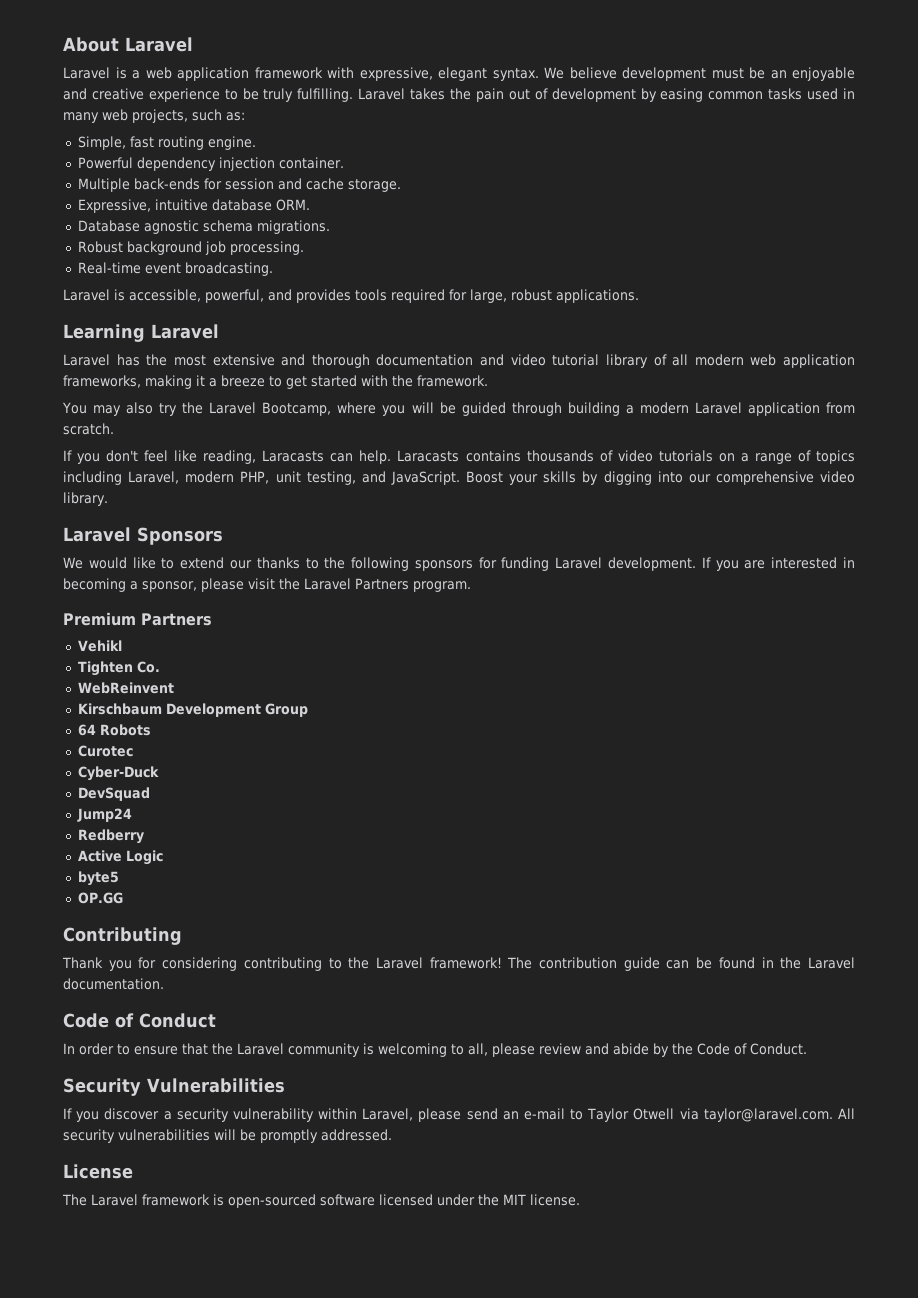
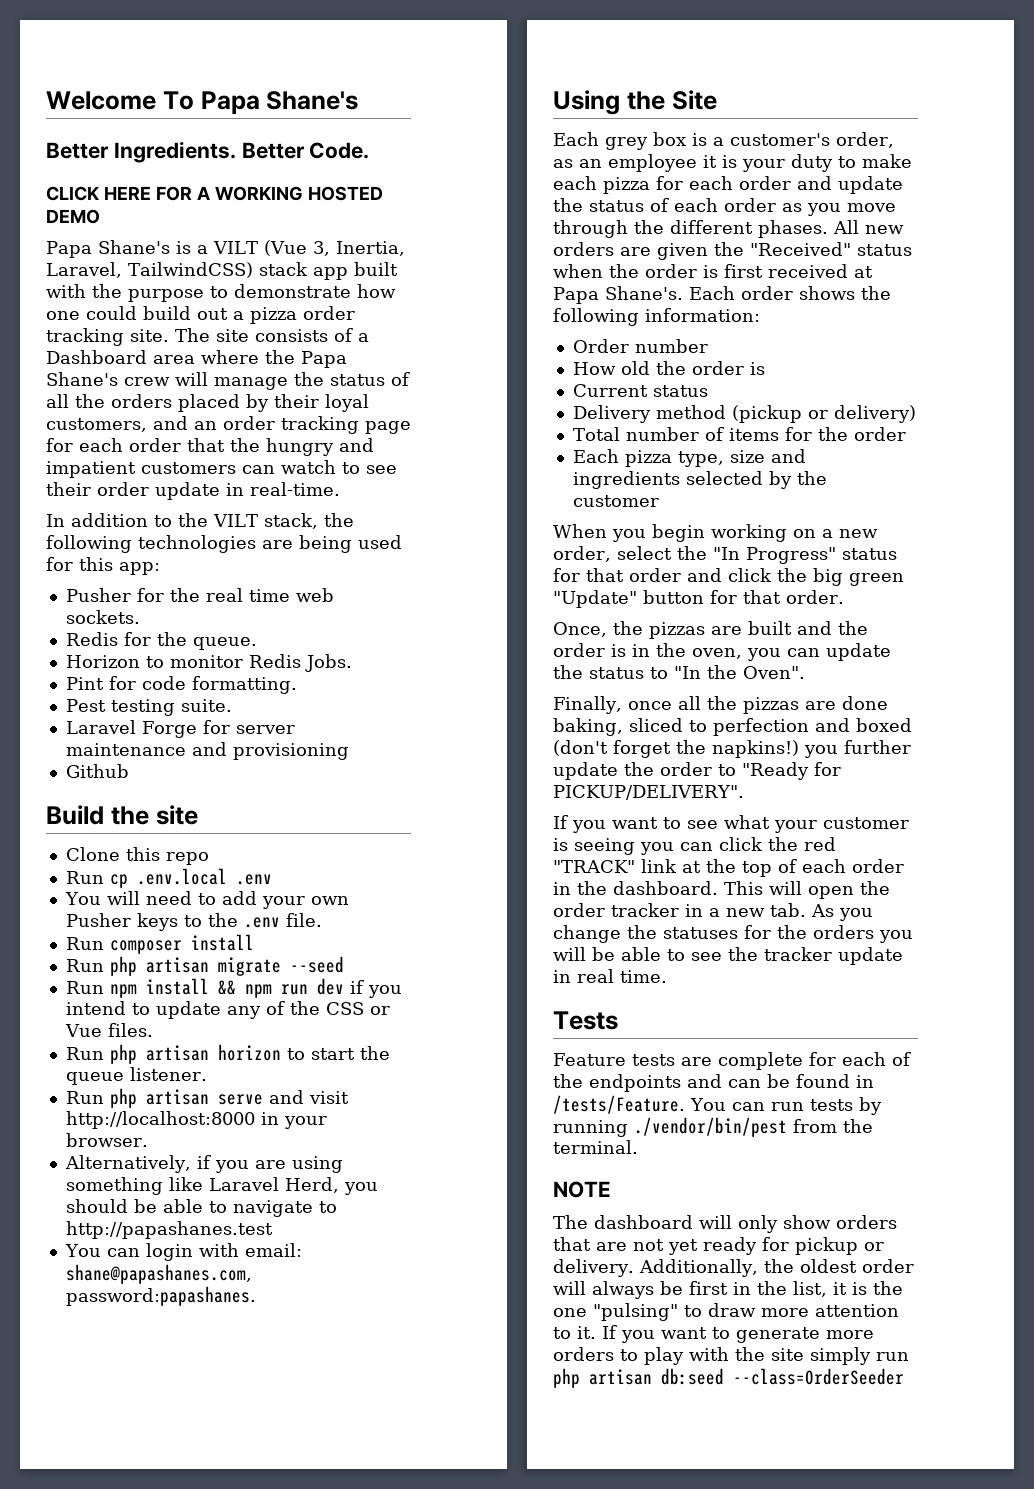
[63,37,193,52] [63,67,855,81] [63,88,856,102] [63,109,245,123] [77,136,256,150] [77,157,344,171] [77,178,401,192] [77,199,310,213] [77,220,330,234] [77,241,304,255] [77,262,273,276] [63,289,639,303] [63,324,219,342] [63,354,855,368] [63,375,488,389] [62,402,855,416] [63,423,114,435] [63,450,856,464] [63,471,855,485] [63,492,108,506] [63,527,223,545] [63,557,855,571] [63,578,471,592] [63,612,212,626] [77,640,122,652] [77,661,160,676] [77,682,174,694] [77,703,308,717] [77,724,151,736] [77,745,133,757] [77,766,159,781] [77,787,150,801] [76,808,132,822] [77,829,144,844] [77,850,163,865] [77,871,119,886] [77,892,123,904] [63,927,182,945] [62,957,856,971] [63,978,164,990] [63,1013,216,1028] [63,1043,807,1057] [63,1078,285,1096] [63,1108,855,1122] [63,1129,392,1143] [63,1164,133,1179] [62,1194,580,1208] About Laravel // Laravel is a web application framework with expressive, elegant syntax. We believe development must be an enjoyable and creative experience to be truly fulfilling. Laravel takes the pain out of development by easing common tasks used in many web projects, such as: // Simple, fast routing engine. // Powerful dependency injection container. // Multiple back-ends for session and cache storage. // Expressive, intuitive database ORM. // Database agnostic schema migrations. // Robust background job processing. // Real-time event broadcasting. // Laravel is accessible, powerful, and provides tools required for large, robust applications. // Learning Laravel // Laravel has the most extensive and thorough documentation and video tutorial library of all modern web application frameworks, making it a breeze to get started with the framework. // You may also try the Laravel Bootcamp, where you will be guided through building a modern Laravel application from scratch. // If you don't feel like reading, Laracasts can help. Laracasts contains thousands of video tutorials on a range of topics including Laravel, modern PHP, unit testing, and JavaScript. Boost your skills by digging into our comprehensive video library. // Laravel Sponsors // We would like to extend our thanks to the following sponsors for funding Laravel development. If you are interested in becoming a sponsor, please visit the Laravel Partners program. // Premium Partners // Vehikl // Tighten Co. // WebReinvent // Kirschbaum Development Group // 64 Robots // Curotec // Cyber-Duck // DevSquad // Jump24 // Redberry // Active Logic // byte5 // OP.GG // Contributing // Thank you for considering contributing to the Laravel framework! The contribution guide can be found in the Laravel documentation. // Code of Conduct // In order to ensure that the Laravel community is welcoming to all, please review and abide by the Code of Conduct. // Security Vulnerabilities // If you discover a security vulnerability within Laravel, please send an e-mail to Taylor Otwell via taylor@laravel.com. All security vulnerabilities will be promptly addressed. // License // The Laravel framework is open-sourced software licensed under the MIT license. -> [46,91,359,114] [46,141,370,163] [46,186,383,201] [46,209,100,224] [46,240,405,258] [46,262,398,280] [46,284,396,302] [46,306,355,324] [46,328,369,346] [46,350,347,368] [46,372,410,390] [46,394,369,412] [46,416,411,434] [46,438,374,456] [46,460,397,478] [46,482,340,500] [46,513,354,529] [46,535,402,553] [46,557,160,575] [65,588,334,602] [65,610,140,624] [65,632,257,650] [65,654,352,672] [65,676,297,694] [65,699,232,716] [65,720,295,738] [65,742,349,760] [65,764,129,778] [46,805,198,825] [65,847,209,865] [65,868,272,888] [64,891,349,909] [65,913,322,931] [65,934,254,954] [65,956,344,976] [65,978,402,998] [65,1001,390,1019] [64,1023,153,1037] [65,1044,390,1064] [65,1067,207,1085] [65,1088,349,1108] [65,1111,327,1129] [65,1133,148,1147] [64,1155,343,1173] [65,1177,378,1195] [65,1199,337,1217] [65,1221,273,1239] [64,1243,302,1261] [65,1264,252,1284] [65,1286,256,1306] [553,90,717,115] [553,132,894,150] [553,154,912,172] [553,176,903,194] [553,198,896,216] [553,220,904,238] [553,242,912,260] [553,264,873,278] [553,286,891,304] [553,308,760,326] [572,339,708,353] [572,361,765,375] [572,384,708,397] [572,405,916,423] [572,427,906,441] [572,449,806,467] [572,471,827,489] [572,495,659,507] [553,524,878,542] [553,546,897,564] [553,568,904,586] [553,590,844,608] [553,621,868,639] [553,643,891,661] [553,665,805,679] [553,696,888,714] [553,718,912,736] [553,740,911,758] [553,762,841,780] [553,785,744,800] [553,815,909,833] [553,837,836,855] [553,859,904,877] [553,881,890,899] [553,903,873,921] [553,925,913,943] [553,947,903,965] [553,969,667,983] [553,1011,618,1030] [553,1052,911,1070] [553,1074,874,1092] [553,1095,882,1115] [553,1117,873,1137] [553,1140,638,1154] [553,1181,611,1198] [553,1215,897,1233] [553,1237,884,1255] [553,1259,914,1277] [553,1281,903,1299] [553,1303,899,1321] [553,1325,874,1343] [553,1347,909,1365] [553,1368,904,1388] Welcome To Papa Shane's // Better Ingredients. Better Code. // CLICK HERE FOR A WORKING HOSTED DEMO // Papa Shane's is a VILT (Vue 3, Inertia, Laravel, TailwindCSS) stack app built with the purpose to demonstrate how one could build out a pizza order tracking site. The site consists of a Dashboard area where the Papa Shane's crew will manage the status of all the orders placed by their loyal customers, and an order tracking page for each order that the hungry and impatient customers can watch to see their order update in real-time. // In addition to the VILT stack, the following technologies are being used for this app: // Pusher for the real time web sockets. // Redis for the queue. // Horizon to monitor Redis Jobs. // Pint for code formatting. // Pest testing suite. // Laravel Forge for server maintenance and provisioning // Github // Build the site // Clone this repo // Run cp .env.local .env // You will need to add your own Pusher keys to the .env file. // Run composer install // Run php artisan migrate --seed // Run npm install && npm run dev if you intend to update any of the CSS or Vue files. // Run php artisan horizon to start the queue listener. // Run php artisan serve and visit http://localhost:8000 in your browser. // Alternatively, if you are using something like Laravel Herd, you should be able to navigate to http://papashanes.test // You can login with email: shane@papashanes.com, password:papashanes. // Using the Site // Each grey box is a customer's order, as an employee it is your duty to make each pizza for each order and update the status of each order as you move through the different phases. All new orders are given the "Received" status when the order is first received at Papa Shane's. Each order shows the following information: // Order number // How old the order is // Current status // Delivery method (pickup or delivery) // Total number of items for the order // Each pizza type, size and ingredients selected by the customer // When you begin working on a new order, select the "In Progress" status for that order and click the big green "Update" button for that order. // Once, the pizzas are built and the order is in the oven, you can update the status to "In the Oven". // Finally, once all the pizzas are done baking, sliced to perfection and boxed (don't forget the napkins!) you further update the order to "Ready for PICKUP/DELIVERY". // If you want to see what your customer is seeing you can click the red "TRACK" link at the top of each order in the dashboard. This will open the order tracker in a new tab. As you change the statuses for the orders you will be able to see the tracker update in real time. // Tests // Feature tests are complete for each of the endpoints and can be found in /tests/Feature. You can run tests by running ./vendor/bin/pest from the terminal. // NOTE // The dashboard will only show orders that are not yet ready for pickup or delivery. Additionally, the oldest order will always be first in the list, it is the one "pulsing" to draw more attention to it. If you want to generate more orders to play with the site simply run php artisan db:seed --class=OrderSeeder

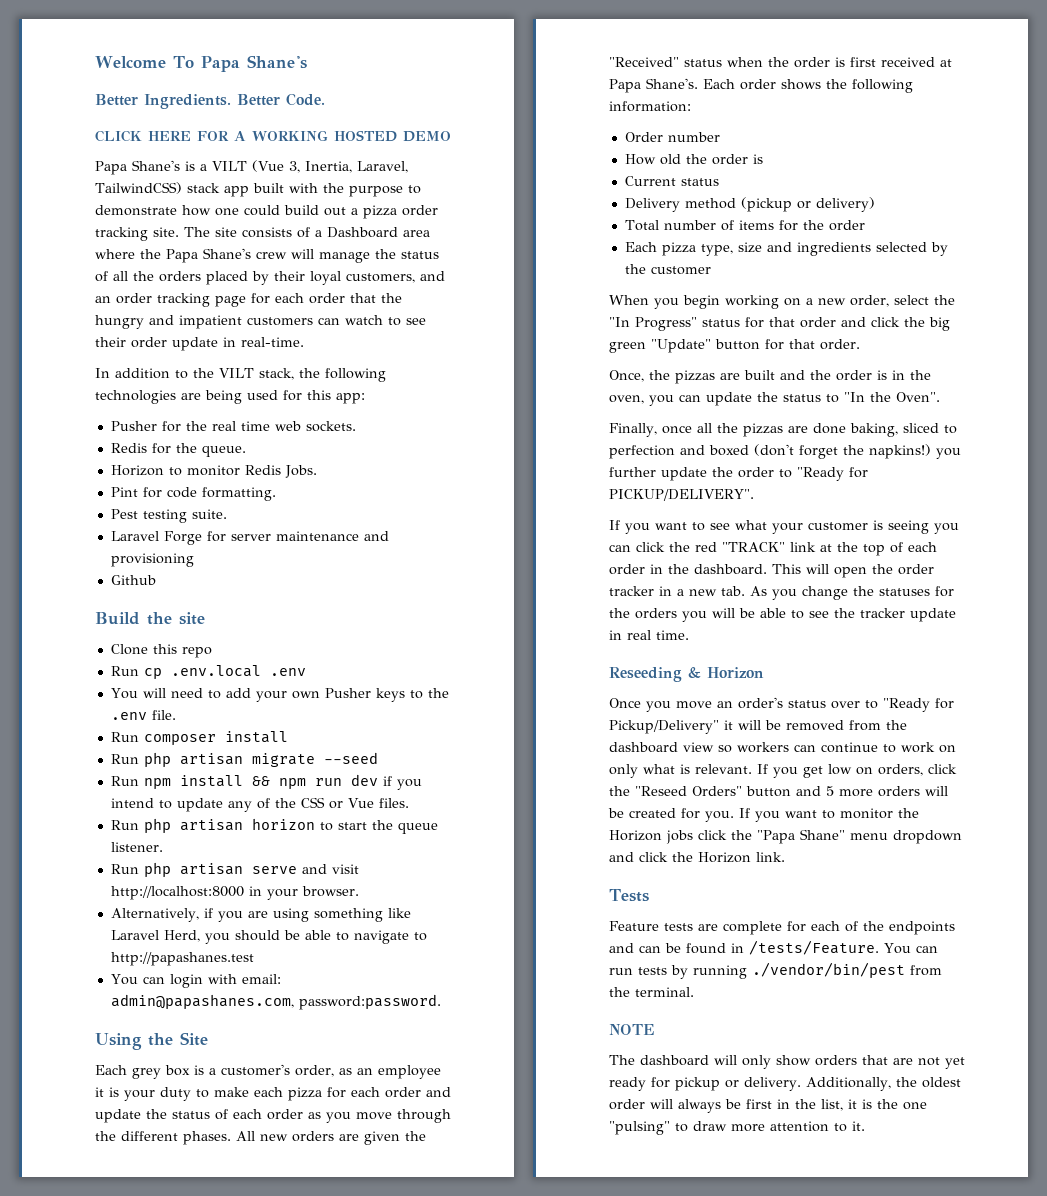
[65,1264,252,1284] [65,1286,256,1306] shane@papashanes.com, password:papashanes. -> [110,994,441,1010] admin@papashanes.com, password:password.
(667, 976) none -> [609,667,764,682] [609,697,954,712] [609,720,907,734] [609,742,956,753] [609,764,957,778] [609,786,948,797] [608,808,919,822] [609,829,962,844] [609,852,785,863] // Reseeding & Horizon // Once you move an order's status over to "Ready for Pickup/Delivery" it will be removed from the dashboard view so workers can continue to work on only what is relevant. If you get low on orders, click the "Reseed Orders" button and 5 more orders will be created for you. If you want to monitor the Horizon jobs click the "Papa Shane" menu dropdown and click the Horizon link.
[602,1325,874,1343] [553,1347,909,1365] [553,1368,904,1388] If you want to generate more orders to play with the site simply run php artisan db:seed --class=OrderSeeder -> (865, 1126) none

